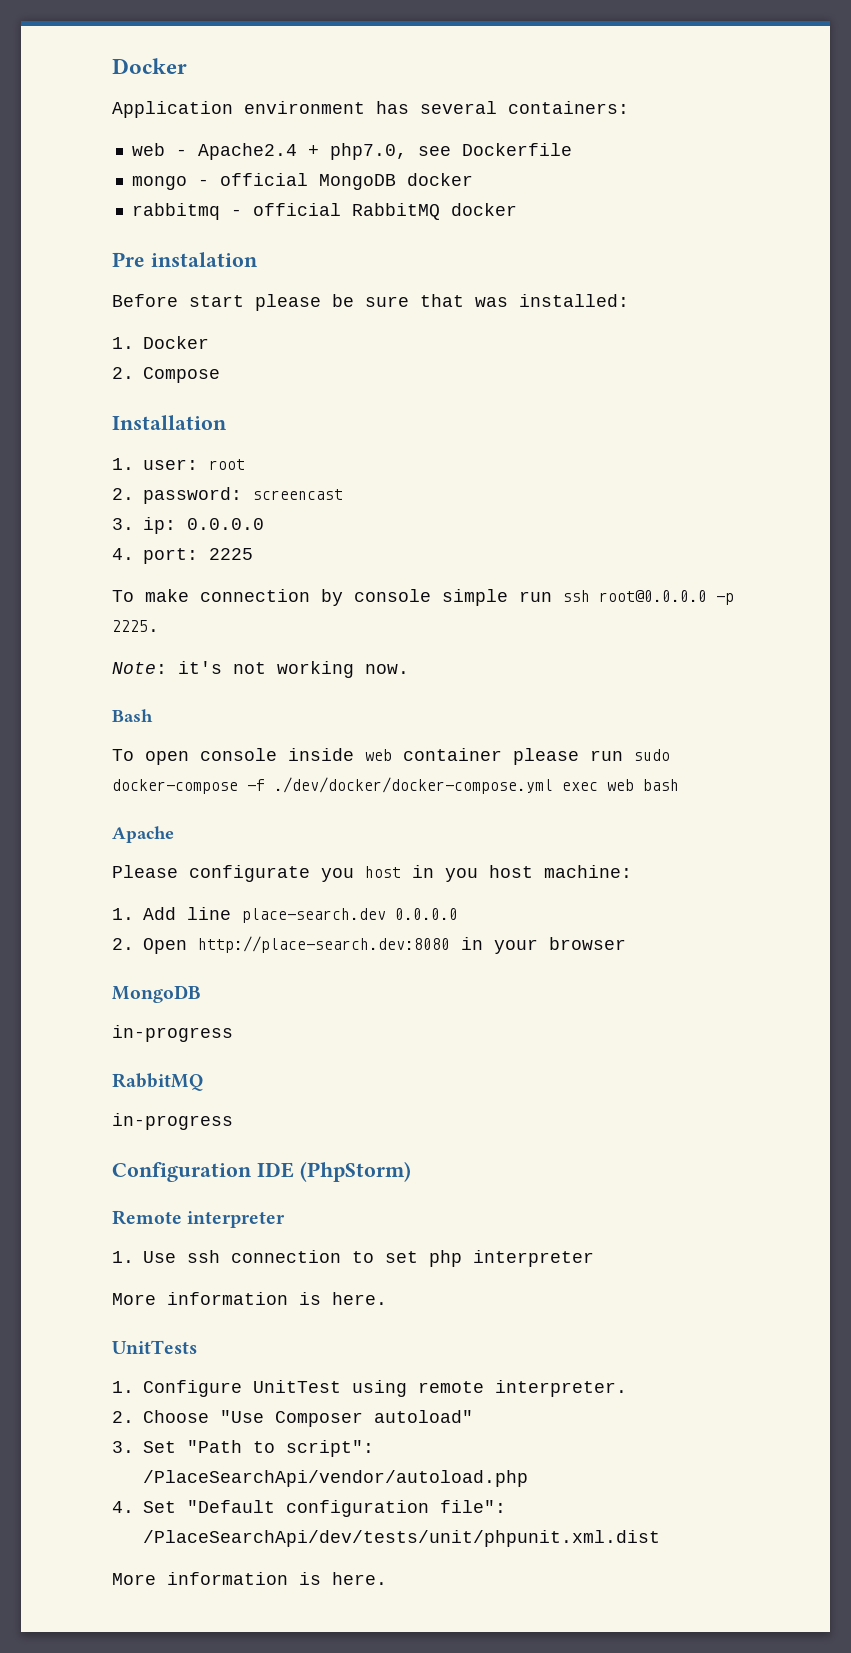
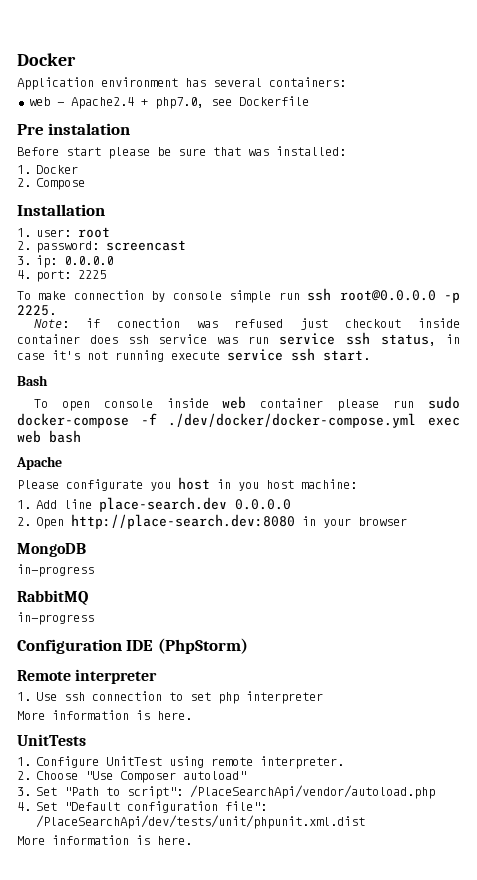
[131,173,473,190] [131,203,517,220] // mongo - official MongoDB docker // rabbitmq - official RabbitMQ docker -> (309, 101) none
[178,661,409,678] it's not working now. -> [85,318,460,330] [17,332,460,346] [17,348,370,362] if conection was refused just checkout inside container does ssh service was run service ssh status, in case it's not running execute service ssh start.

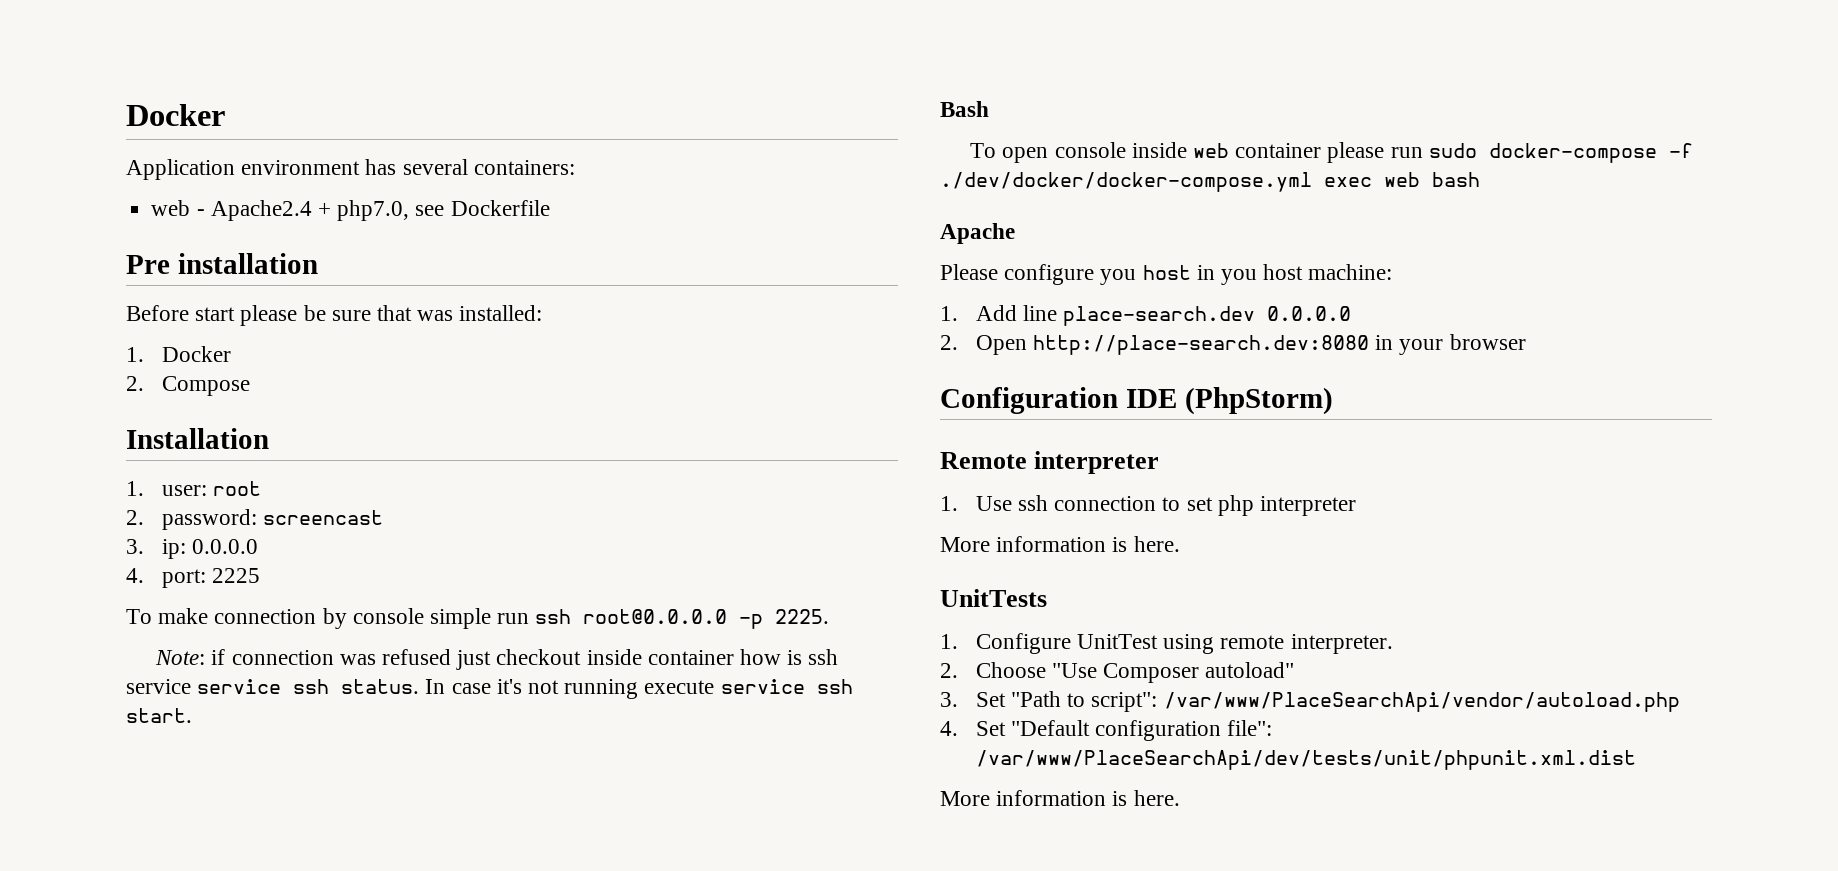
[48,123,131,135] instalation -> [177,253,318,274] installation
[116,318,180,328] conection -> [231,650,334,665] connection
[89,332,460,346] does ssh service was run service ssh status, in -> [739,649,839,665] [126,679,446,694] how is ssh service service ssh status. In
[66,479,143,491] configurate -> [1004,264,1095,285] configure
[17,543,86,557] [17,564,94,577] [17,590,88,605] [17,612,94,625] // MongoDB // in-progress // RabbitMQ // in-progress -> (1526, 342) none
[190,785,436,799] /PlaceSearchApi/vendor/autoload.php -> [1163,692,1680,712] /var/www/PlaceSearchApi/vendor/autoload.php
[36,815,366,829] /PlaceSearchApi/dev/tests/unit/phpunit.xml.dist -> [975,750,1636,770] /var/www/PlaceSearchApi/dev/tests/unit/phpunit.xml.dist

